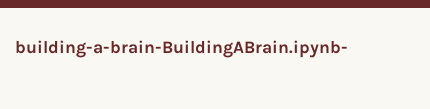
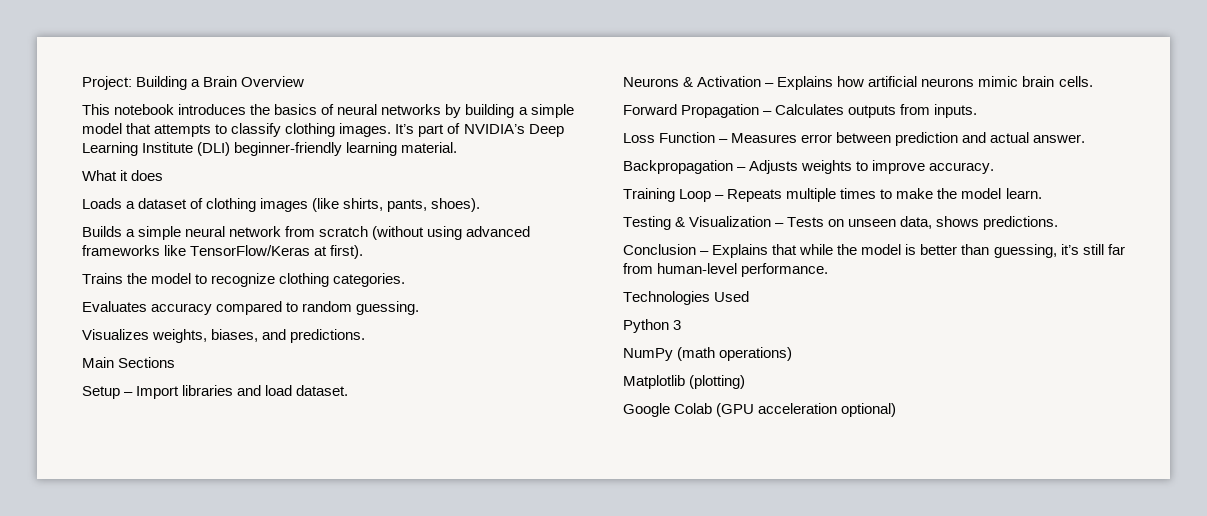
[15,40,348,58] building-a-brain-BuildingABrain.ipynb- -> [82,76,305,90] [82,104,574,118] [82,123,564,137] [82,142,458,156] [82,170,164,181] [82,198,481,212] [82,226,531,240] [82,245,364,259] [82,273,406,287] [82,301,420,315] [82,329,366,343] [82,357,176,368] [82,385,349,399] [623,76,1093,90] [623,104,978,118] [623,132,1086,146] [623,160,995,174] [623,188,1042,202] [623,216,1059,230] [623,244,1125,258] [623,263,829,277] [623,291,750,305] [623,319,682,333] [623,347,793,361] [623,375,746,389] [623,403,897,417] Project: Building a Brain Overview // This notebook introduces the basics of neural networks by building a simple model that attempts to classify clothing images. It’s part of NVIDIA’s Deep Learning Institute (DLI) beginner-friendly learning material. // What it does // Loads a dataset of clothing images (like shirts, pants, shoes). // Builds a simple neural network from scratch (without using advanced frameworks like TensorFlow/Keras at first). // Trains the model to recognize clothing categories. // Evaluates accuracy compared to random guessing. // Visualizes weights, biases, and predictions. // Main Sections // Setup – Import libraries and load dataset. // Neurons & Activation – Explains how artificial neurons mimic brain cells. // Forward Propagation – Calculates outputs from inputs. // Loss Function – Measures error between prediction and actual answer. // Backpropagation – Adjusts weights to improve accuracy. // Training Loop – Repeats multiple times to make the model learn. // Testing & Visualization – Tests on unseen data, shows predictions. // Conclusion – Explains that while the model is better than guessing, it’s still far from human-level performance. // Technologies Used // Python 3 // NumPy (math operations) // Matplotlib (plotting) // Google Colab (GPU acceleration optional)

